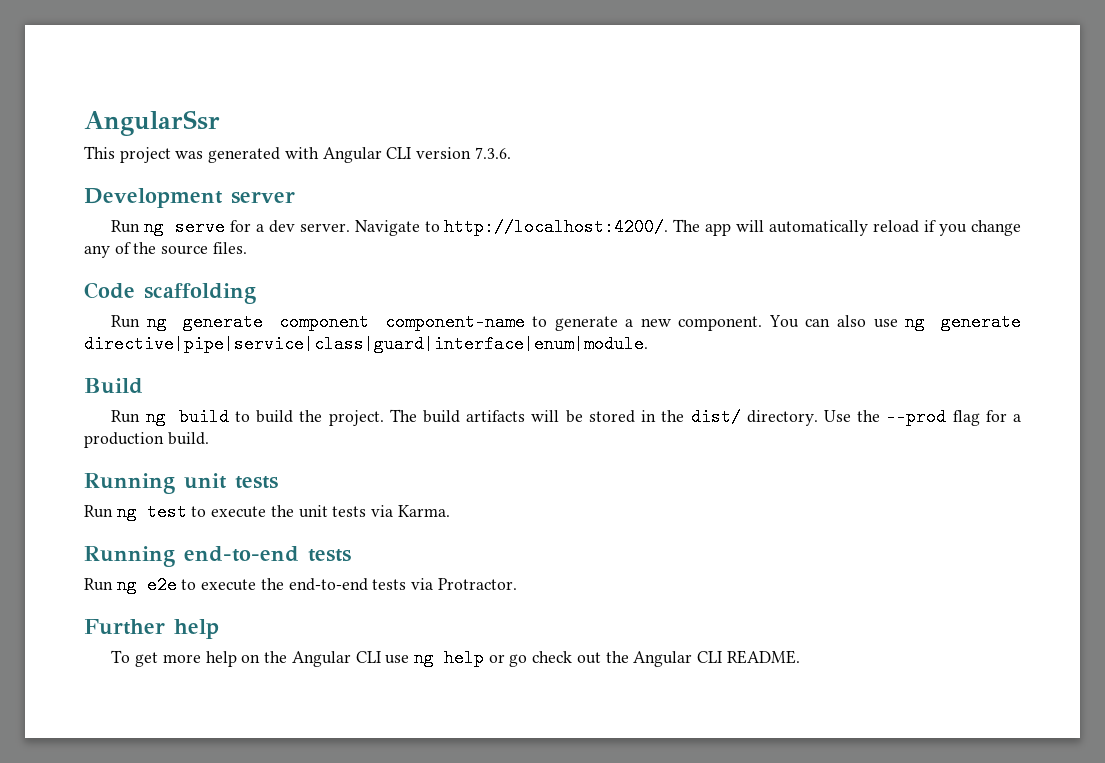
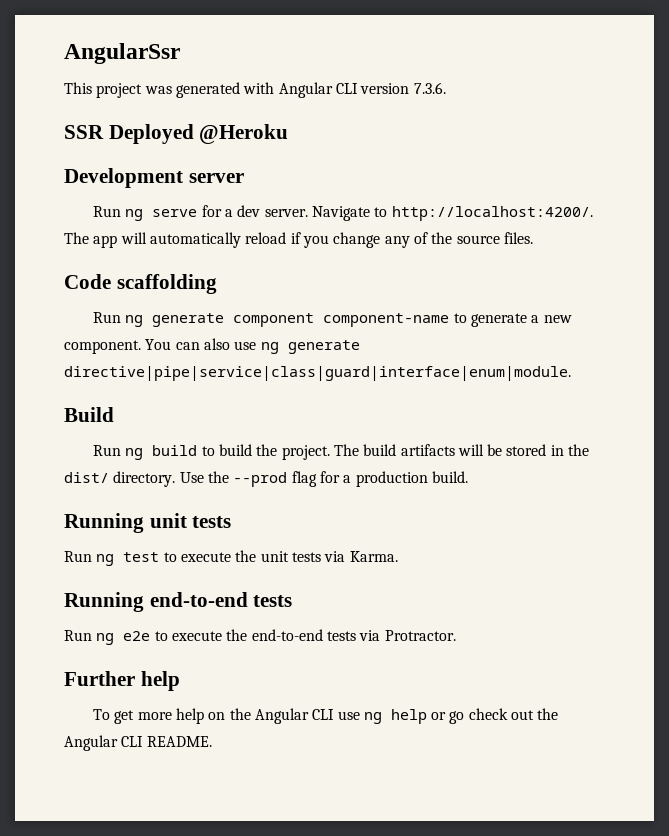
(511, 153) none -> [64,124,289,144] // SSR Deployed @Heroku

